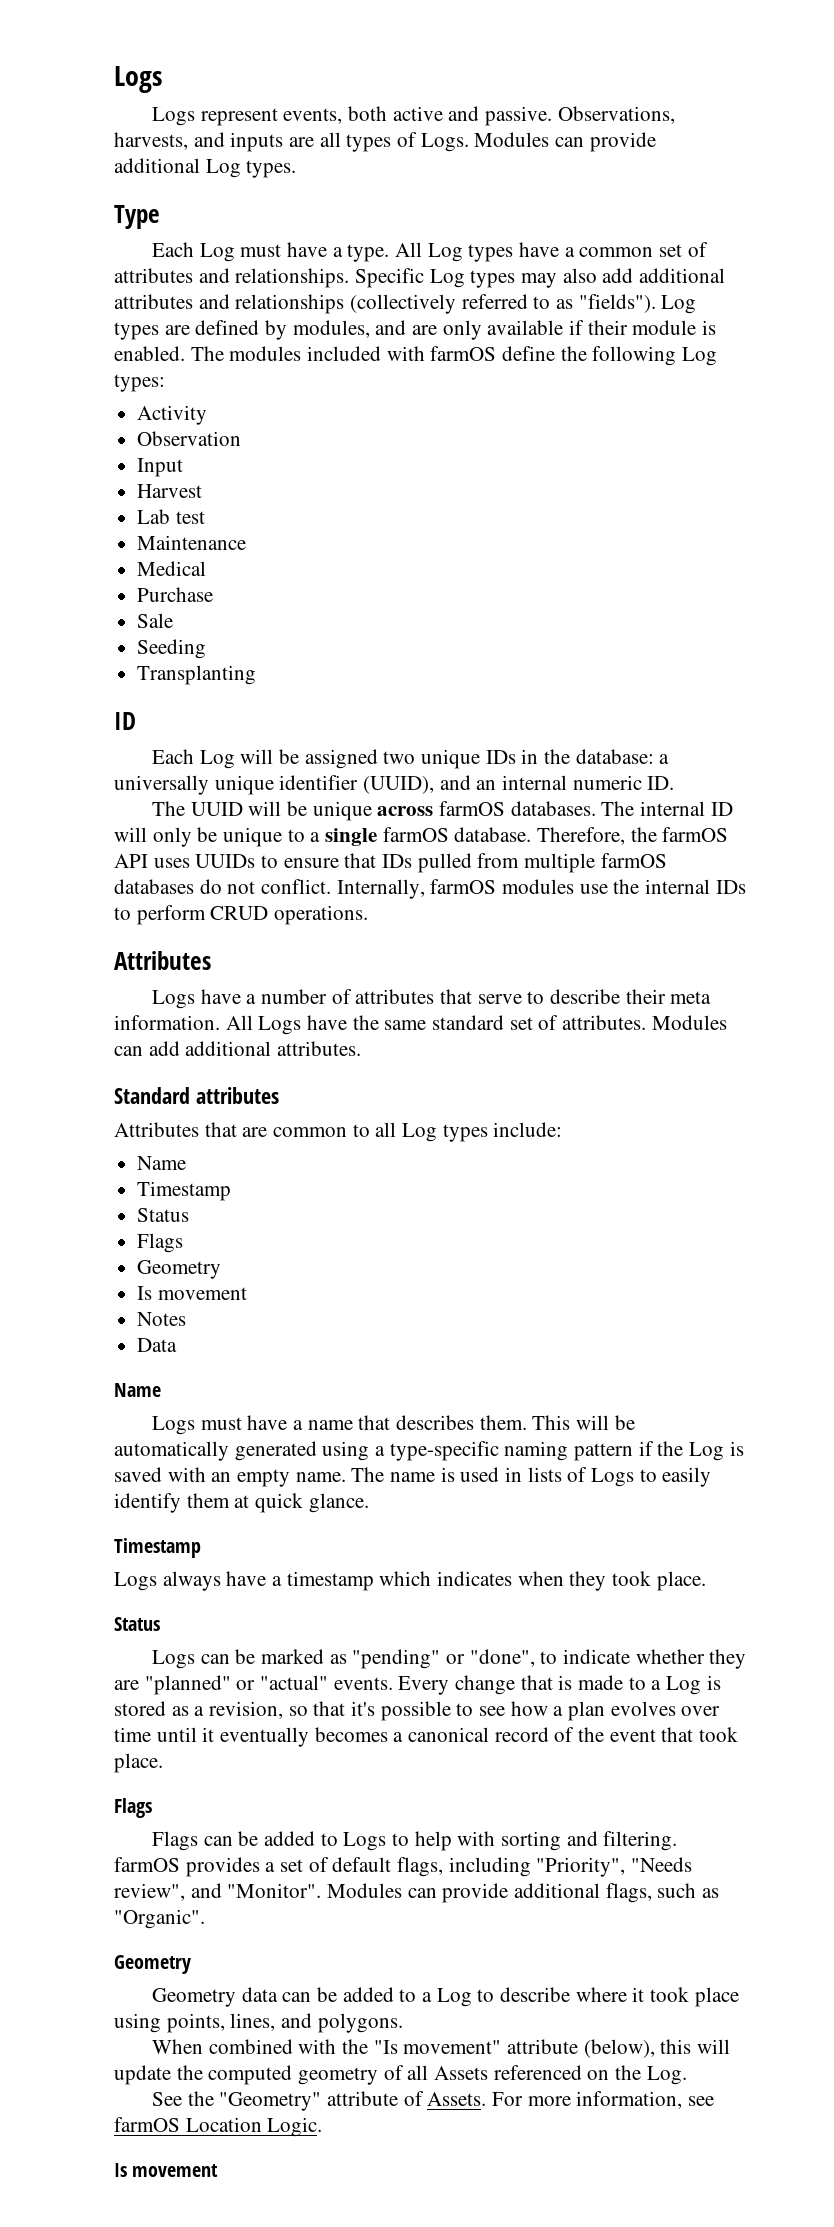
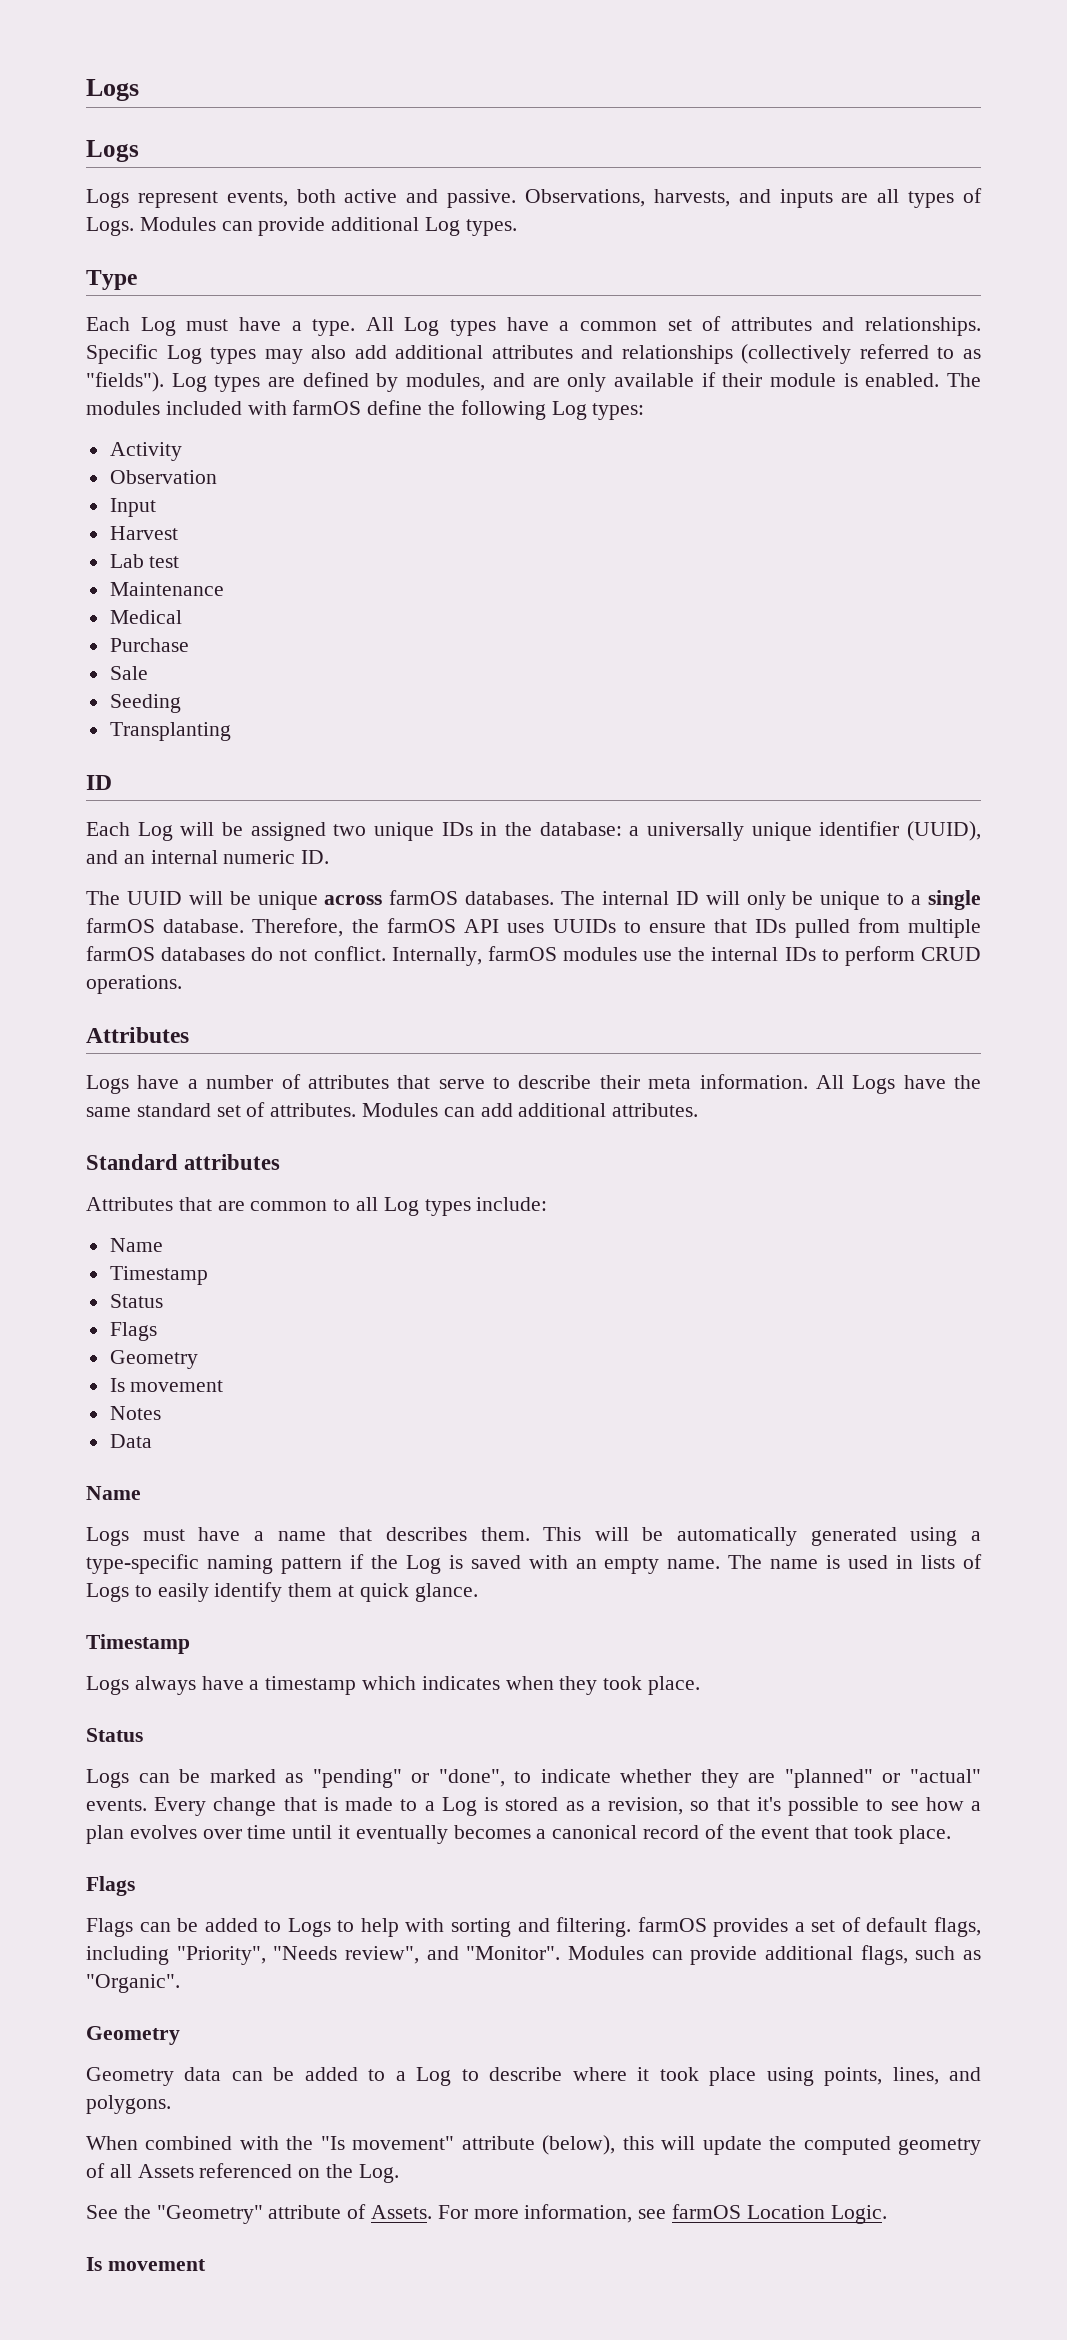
[114,66,162,93] [151,107,195,126] Logs // Logs -> [86,79,139,101] [86,140,139,162] [86,189,129,208] Logs // Logs // Logs

